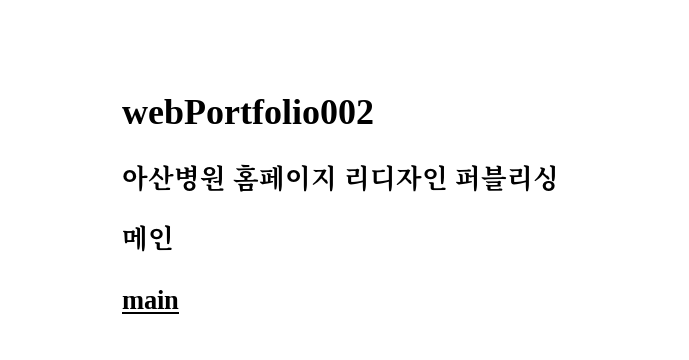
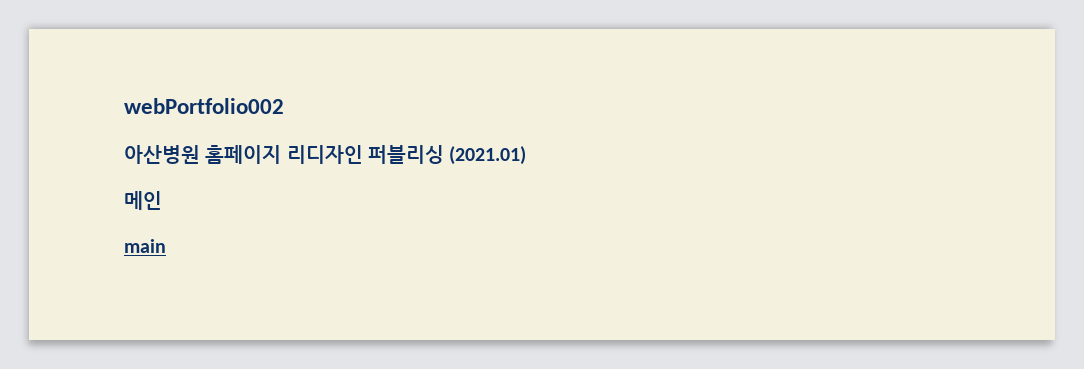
(560, 178) none -> [449,146,527,165] (2021.01)

